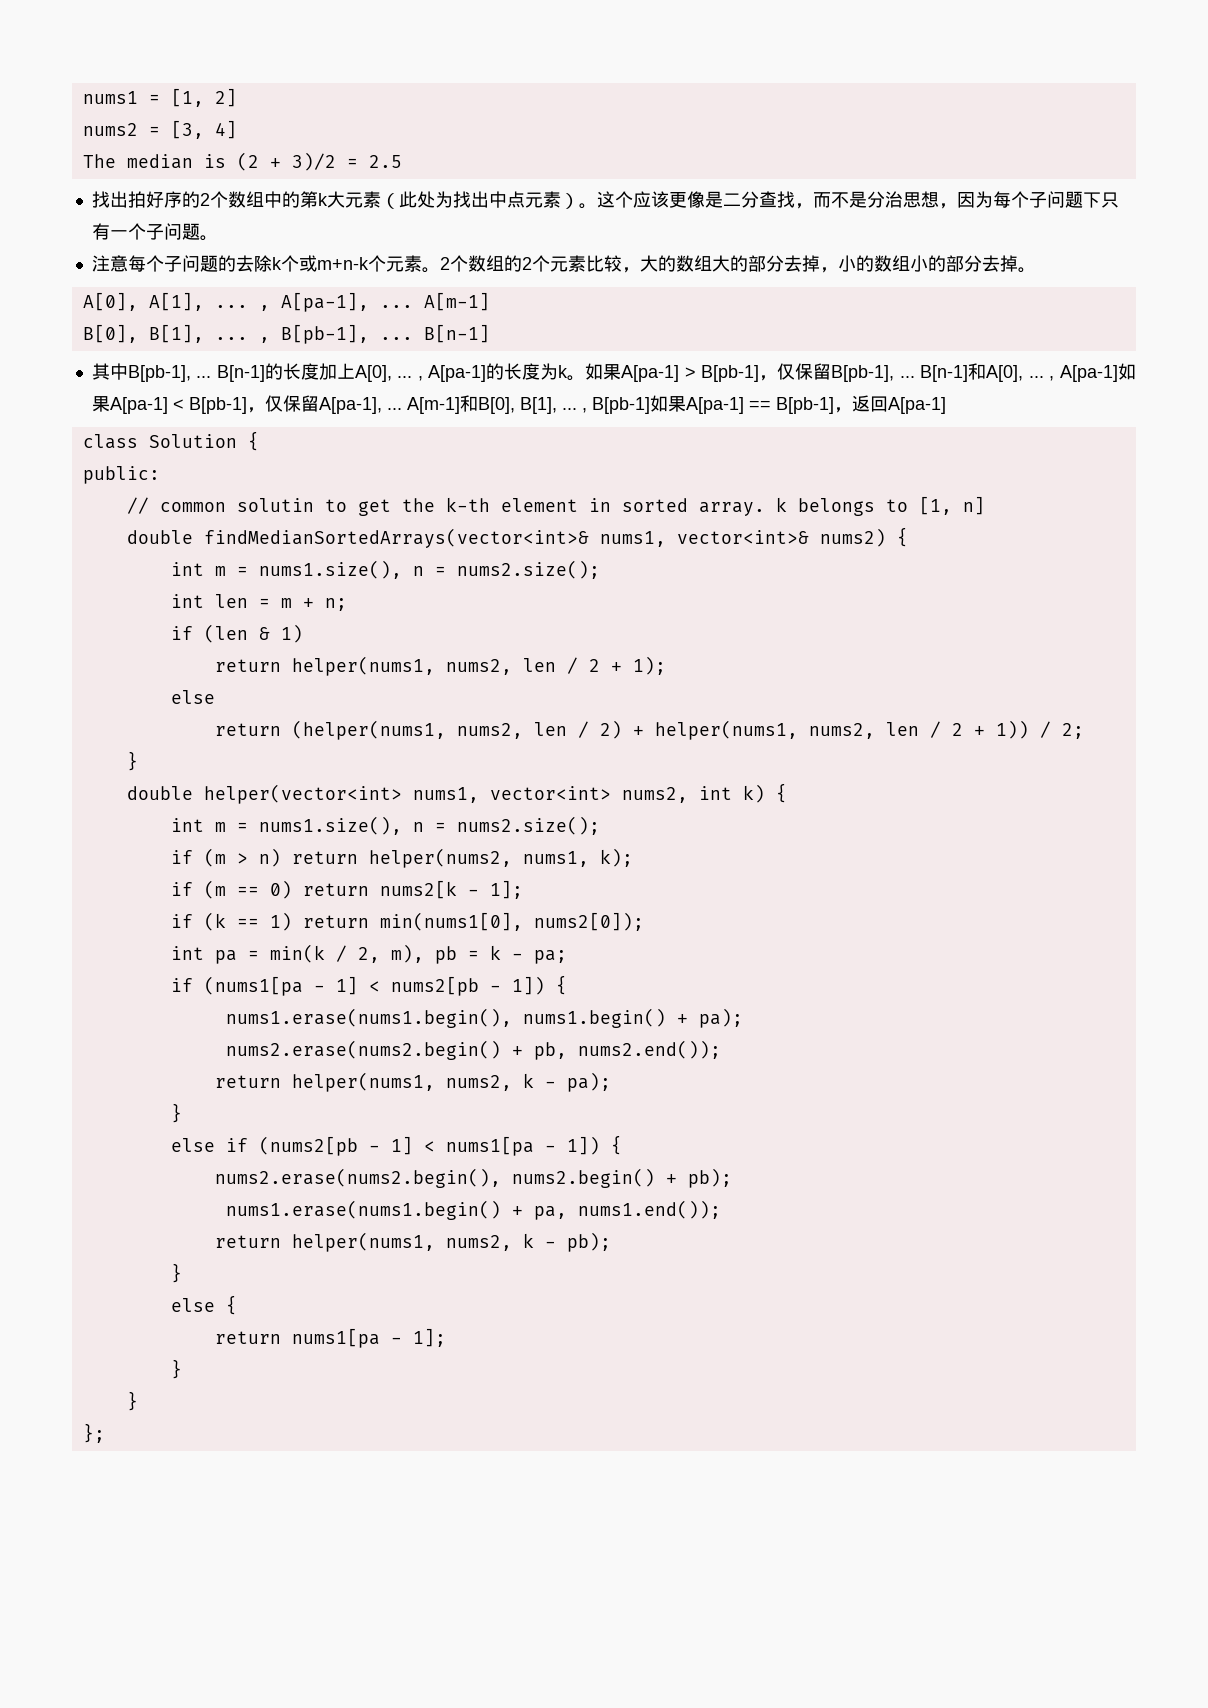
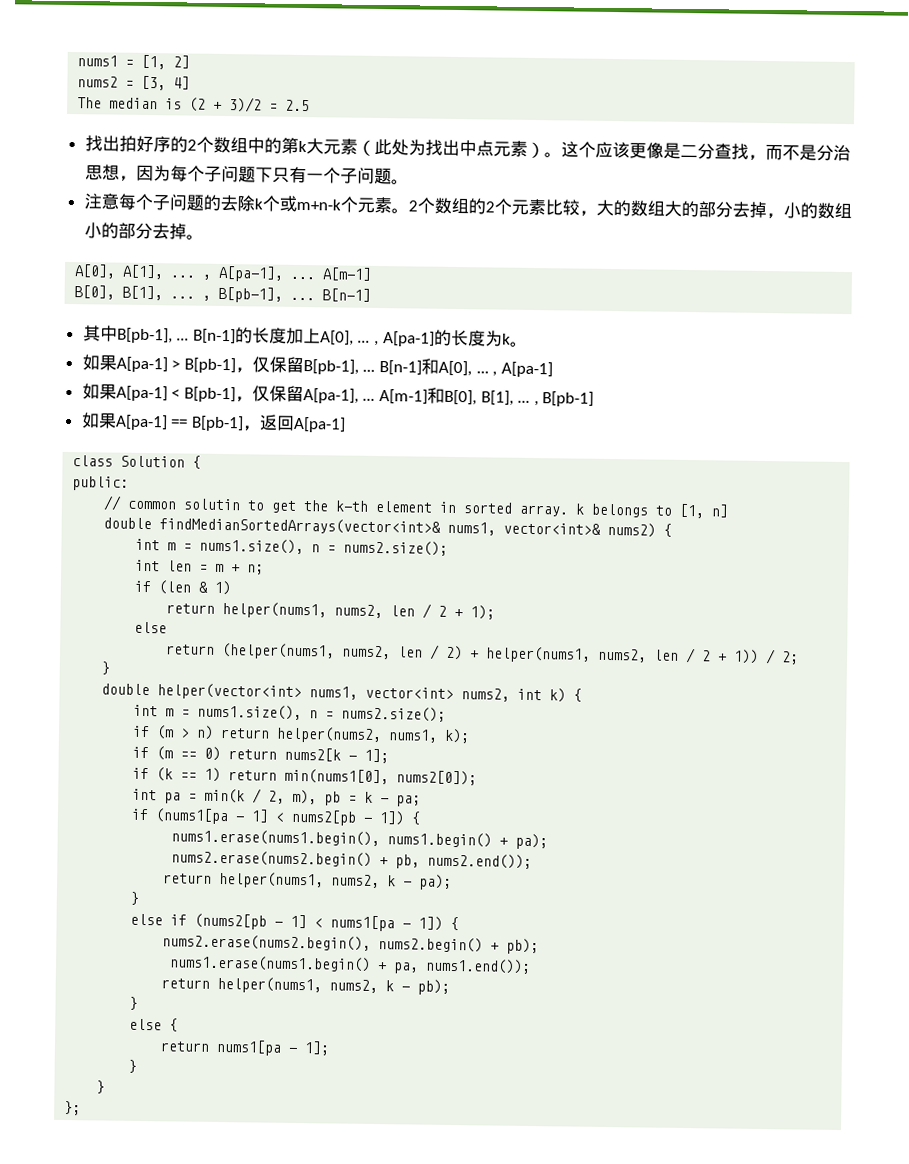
(586, 378) none -> (528, 344) //
(1118, 373) none -> (553, 369) //
(650, 405) none -> (595, 399) //

